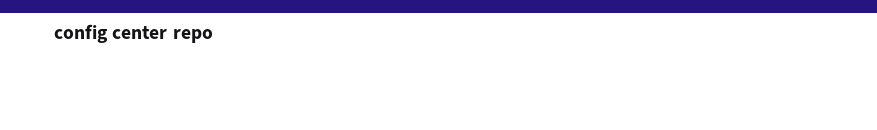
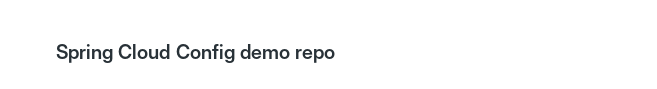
[54,24,168,43] config center -> [56,44,290,63] Spring Cloud Config demo

